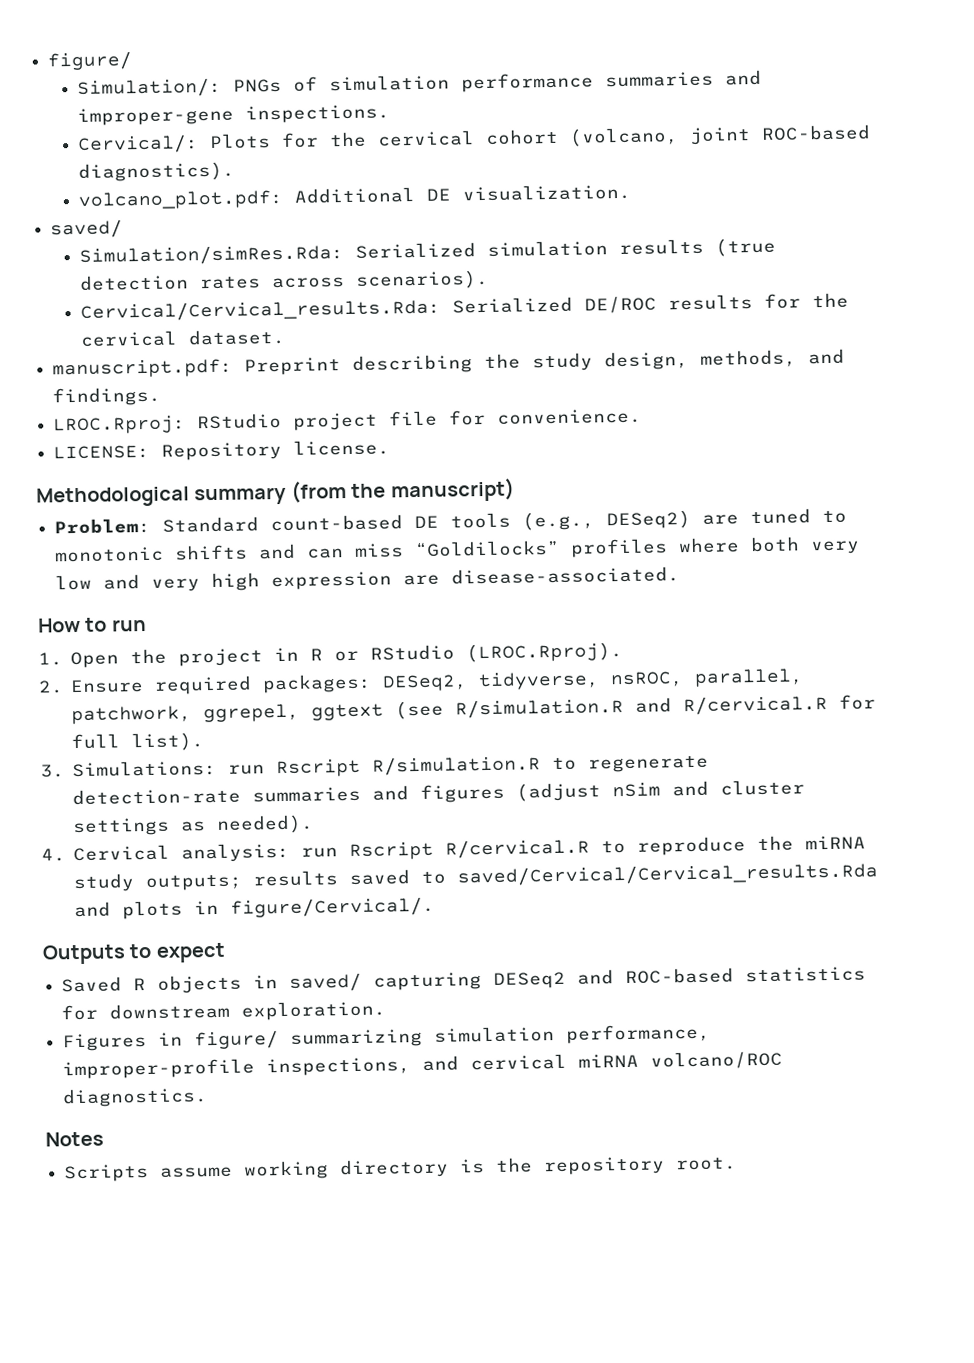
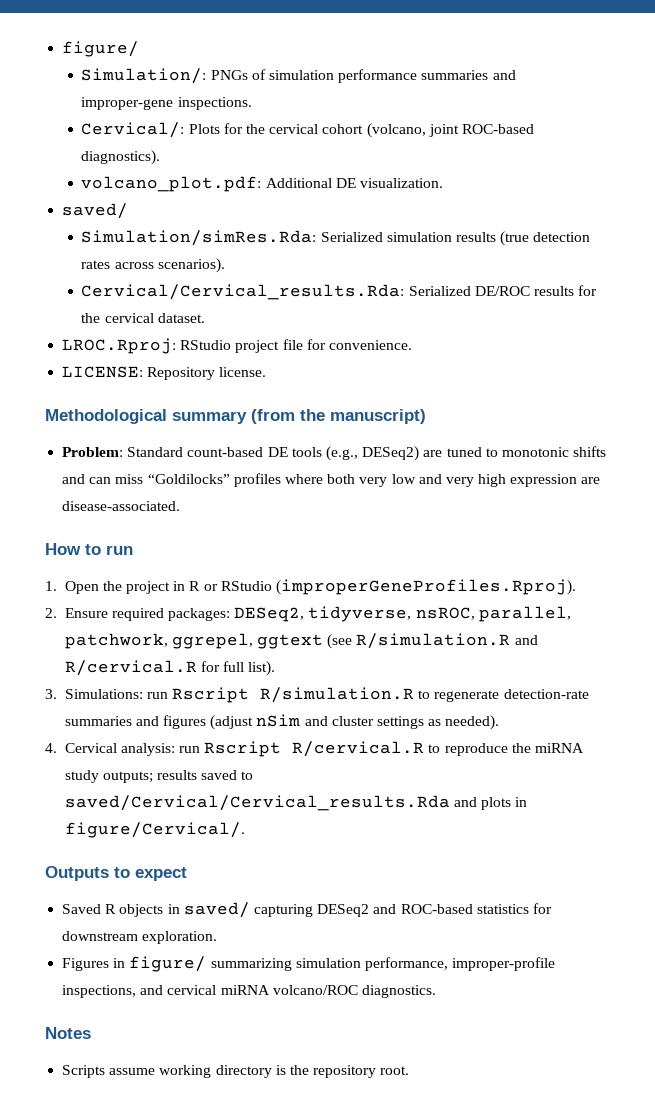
[52,348,846,379] [52,386,162,407] // manuscript.pdf: Preprint describing the study design, methods, and findings. -> (205, 318) none
[466,641,624,663] (LROC.Rproj). -> [276,579,577,595] (improperGeneProfiles.Rproj).

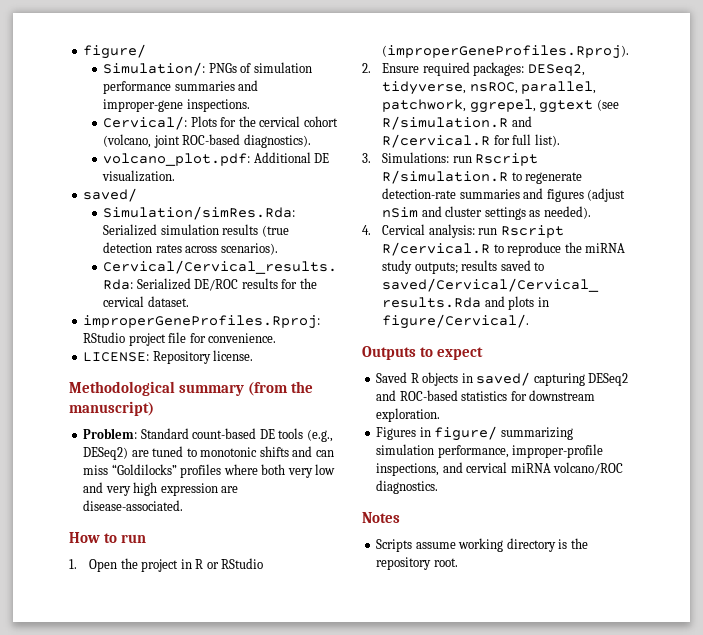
[62,338,177,354] LROC.Rproj: -> [83,315,321,329] improperGeneProfiles.Rproj:

